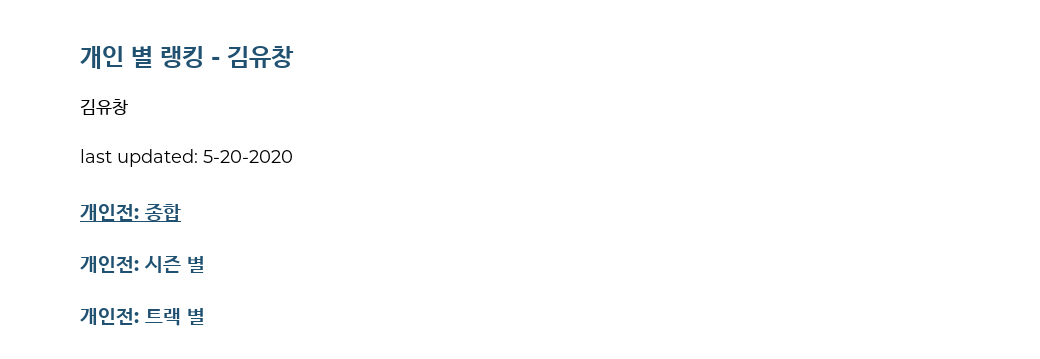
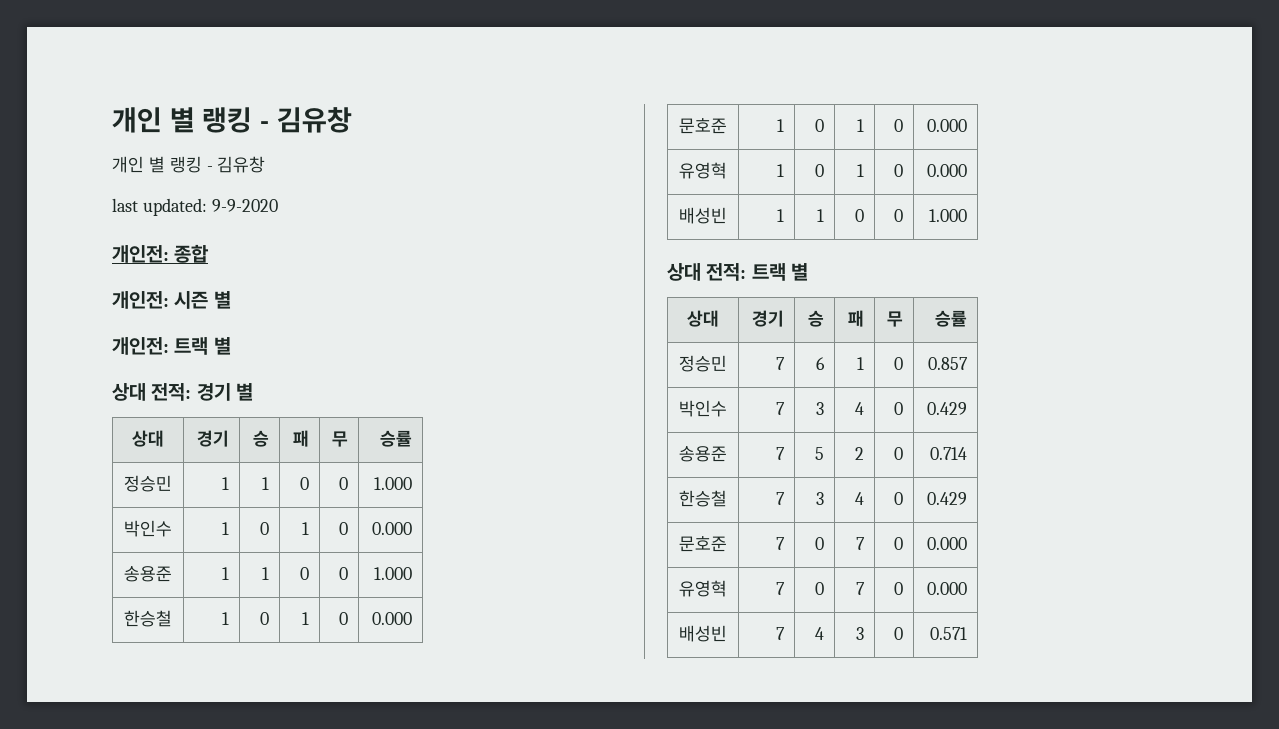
[80,46,294,69] 개인 별 랭킹 - 김유창 // -> [112,107,352,133] [112,156,213,173] 개인 별 랭킹 - 김유창 // 개인 별 랭킹 -
[203,150,293,163] 5-20-2020 -> [211,199,278,212] 9-9-2020
(205, 316) none -> [112,383,254,401] [132,430,164,447] [196,430,229,447] [252,430,269,447] [292,430,309,447] [331,431,348,447] [379,430,412,447] [124,475,172,492] [221,477,229,490] [261,477,269,490] [299,477,309,490] [338,477,348,490] [373,477,412,490] [124,520,172,537] [221,522,229,535] [259,522,269,535] [301,522,309,535] [338,522,348,535] [371,522,412,535] [124,566,172,582] [221,567,229,580] [261,567,269,580] [299,567,309,580] [338,567,348,580] [373,567,412,580] [124,610,172,627] [221,612,229,625] [259,612,269,625] [301,612,309,625] [338,612,348,625] [371,612,412,625] [679,118,727,134] [776,119,784,132] [814,119,824,132] [856,119,864,132] [893,119,903,132] [926,119,967,132] [679,162,727,179] [776,164,784,177] [814,164,824,177] [856,164,864,177] [893,164,903,177] [926,164,967,177] [679,207,727,224] [776,209,784,222] [816,209,824,222] [854,209,864,222] [893,209,903,222] [928,209,967,222] [667,263,809,281] [687,310,719,327] [751,310,784,327] [807,310,824,327] [847,310,864,327] [886,311,903,327] [934,310,967,327] [679,355,727,372] [775,357,785,370] [815,357,825,370] [856,357,864,370] [893,357,903,370] [927,357,968,370] [679,400,727,417] [775,402,785,415] [815,402,824,415] [854,402,864,415] [893,402,903,415] [926,402,967,415] [679,446,727,462] [775,447,785,460] [814,447,824,460] [854,447,864,460] [893,447,903,460] [929,447,967,460] [679,490,727,507] [775,492,785,505] [815,492,824,505] [854,492,864,505] [893,492,903,505] [926,492,967,505] [679,536,727,552] [775,537,785,550] [814,537,824,550] [855,537,865,550] [893,537,903,550] [926,537,967,550] [679,580,727,597] [775,582,785,595] [814,582,824,595] [855,582,865,595] [893,582,903,595] [926,582,967,595] [679,625,727,642] [775,627,785,640] [814,627,824,640] [855,627,864,640] [893,627,903,640] [929,627,967,640] // 상대 전적: 경기 별 // 상대 | 경기 | 승 | 패 | 무 | 승률 // 정승민 | 1 | 1 | 0 | 0 | 1.000 // 박인수 | 1 | 0 | 1 | 0 | 0.000 // 송용준 | 1 | 1 | 0 | 0 | 1.000 // 한승철 | 1 | 0 | 1 | 0 | 0.000 // 문호준 | 1 | 0 | 1 | 0 | 0.000 // 유영혁 | 1 | 0 | 1 | 0 | 0.000 // 배성빈 | 1 | 1 | 0 | 0 | 1.000 // 상대 전적: 트랙 별 // 상대 | 경기 | 승 | 패 | 무 | 승률 // 정승민 | 7 | 6 | 1 | 0 | 0.857 // 박인수 | 7 | 3 | 4 | 0 | 0.429 // 송용준 | 7 | 5 | 2 | 0 | 0.714 // 한승철 | 7 | 3 | 4 | 0 | 0.429 // 문호준 | 7 | 0 | 7 | 0 | 0.000 // 유영혁 | 7 | 0 | 7 | 0 | 0.000 // 배성빈 | 7 | 4 | 3 | 0 | 0.571

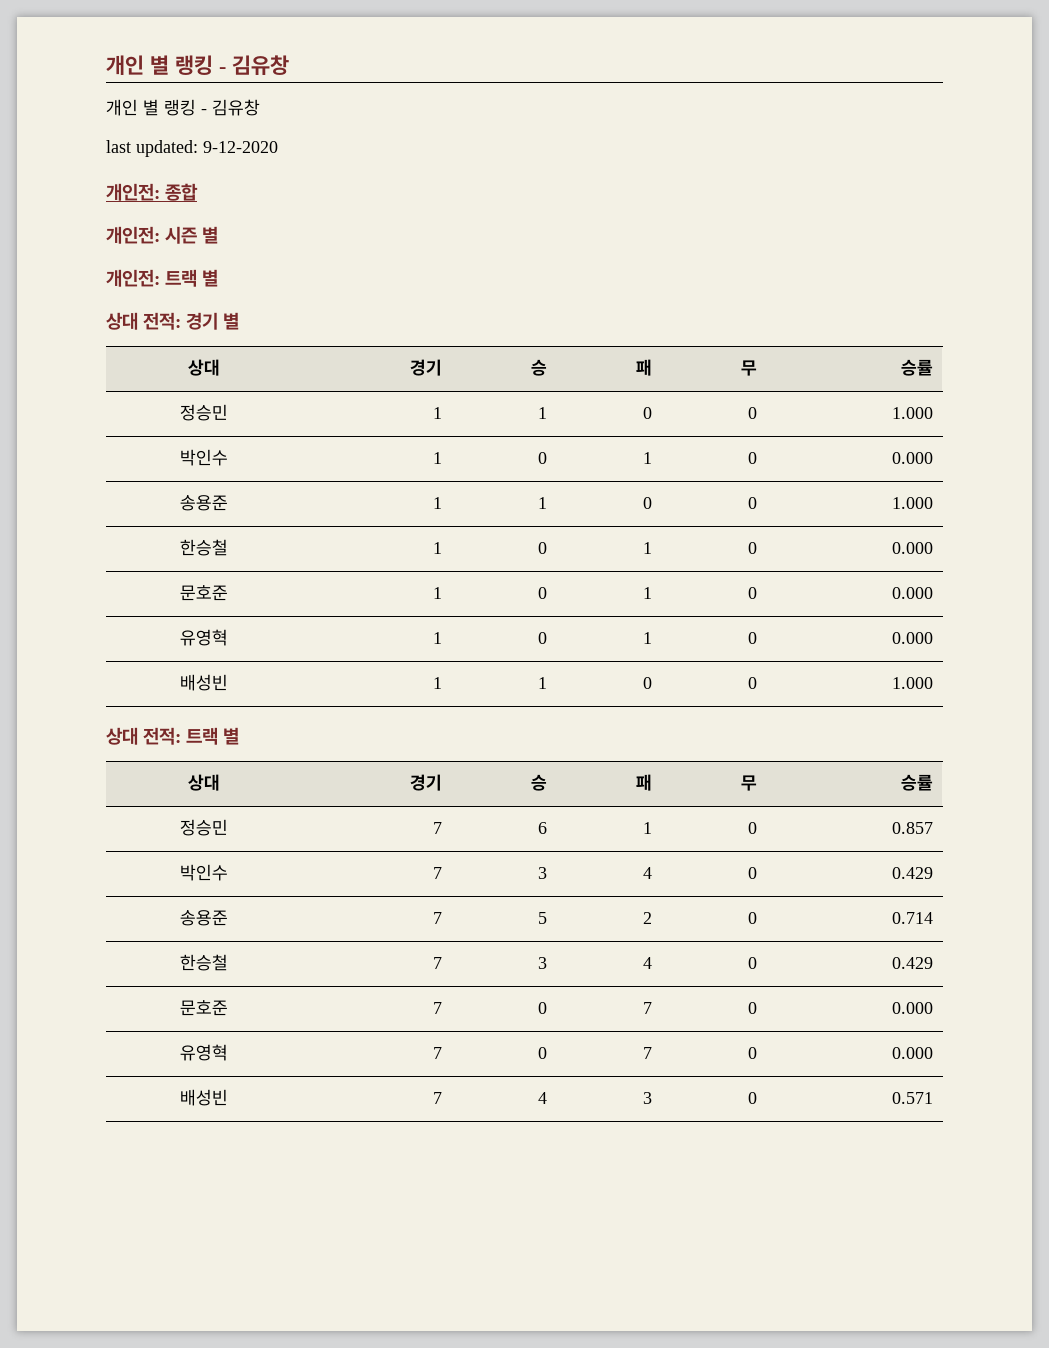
[211,199,278,212] 9-9-2020 -> [203,141,278,153] 9-12-2020

